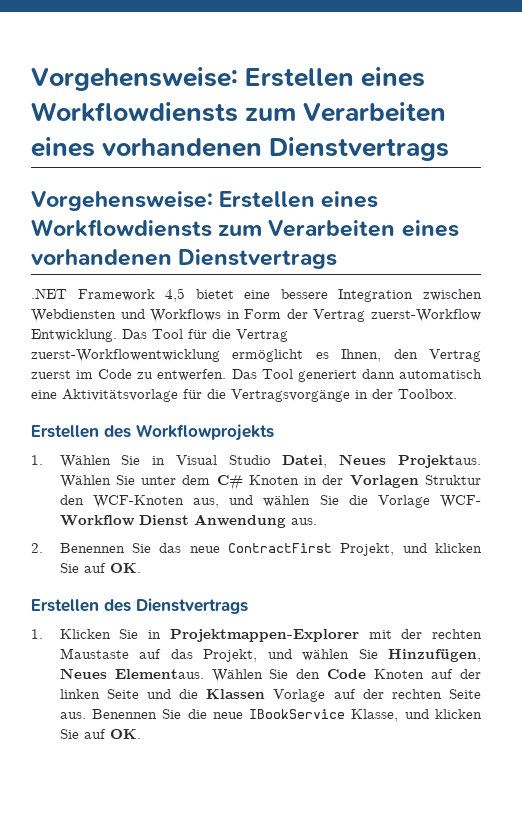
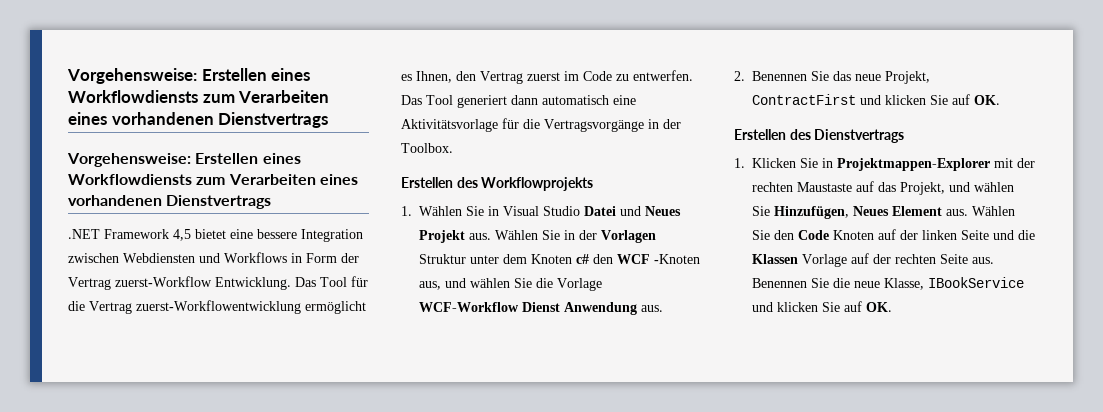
[282,454,481,468] [59,474,482,490] [59,495,184,508] Datei, Neues Projektaus. Wählen Sie unter dem C# Knoten in der Vorlagen Struktur den WCF-Knoten -> [584,206,681,216] [419,230,656,243] [419,254,700,264] Datei und Neues Projekt aus. Wählen Sie in der Vorlagen Struktur unter dem Knoten c# den WCF -Knoten
[439,495,481,508] [59,515,135,526] WCF- Workflow -> [419,302,519,312] WCF-Workflow
[228,543,395,556] ContractFirst Projekt, -> [885,71,930,84] [752,94,856,105] Projekt, ContractFirst
[114,669,204,679] Elementaus. -> [892,206,968,216] Element aus.
[249,709,399,722] IBookService Klasse, -> [884,277,1024,290] Klasse, IBookService

